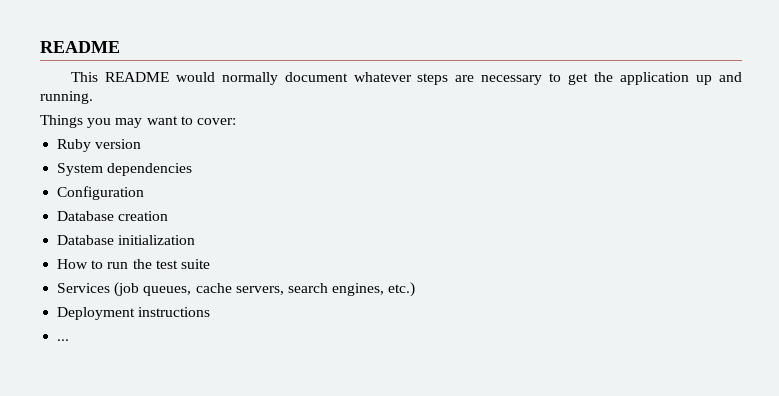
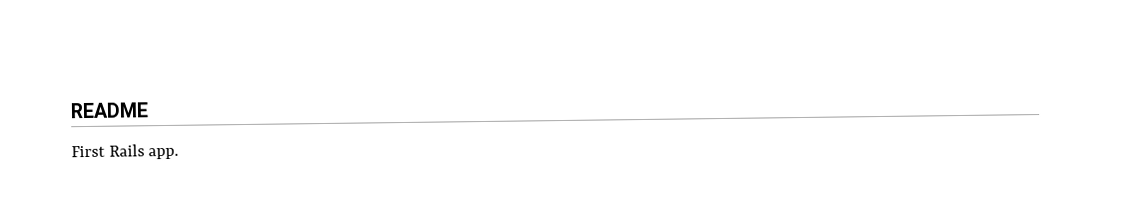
[70,72,743,85] [40,91,93,104] [40,115,236,128] [57,139,142,152] [57,163,193,176] [57,186,145,200] [57,211,169,221] [57,235,196,245] [57,259,210,269] [57,282,416,297] [57,307,211,320] [57,339,70,341] This README would normally document whatever steps are necessary to get the application up and running. // Things you may want to cover: // Ruby version // System dependencies // Configuration // Database creation // Database initialization // How to run the test suite // Services (job queues, cache servers, search engines, etc.) // Deployment instructions // ... -> [71,144,180,160] First Rails app.

